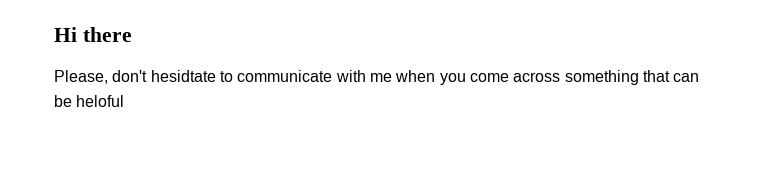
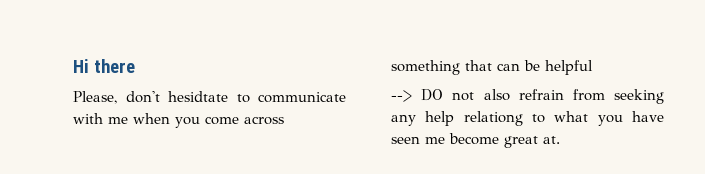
[76,95,125,107] heloful -> [545,60,593,75] [391,89,664,104] [391,111,664,126] [391,133,560,148] helpful // --> DO not also refrain from seeking any help relationg to what you have seen me become great at.

